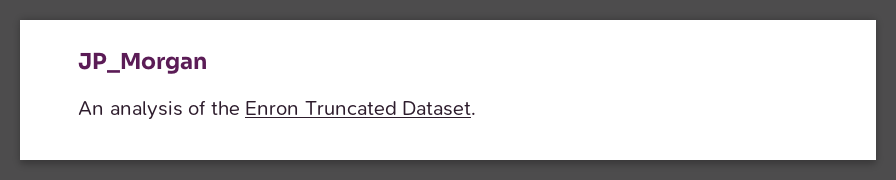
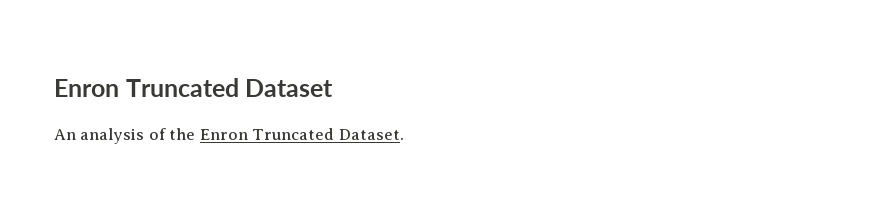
[78,52,207,74] JP_Morgan -> [54,78,334,97] Enron Truncated Dataset

